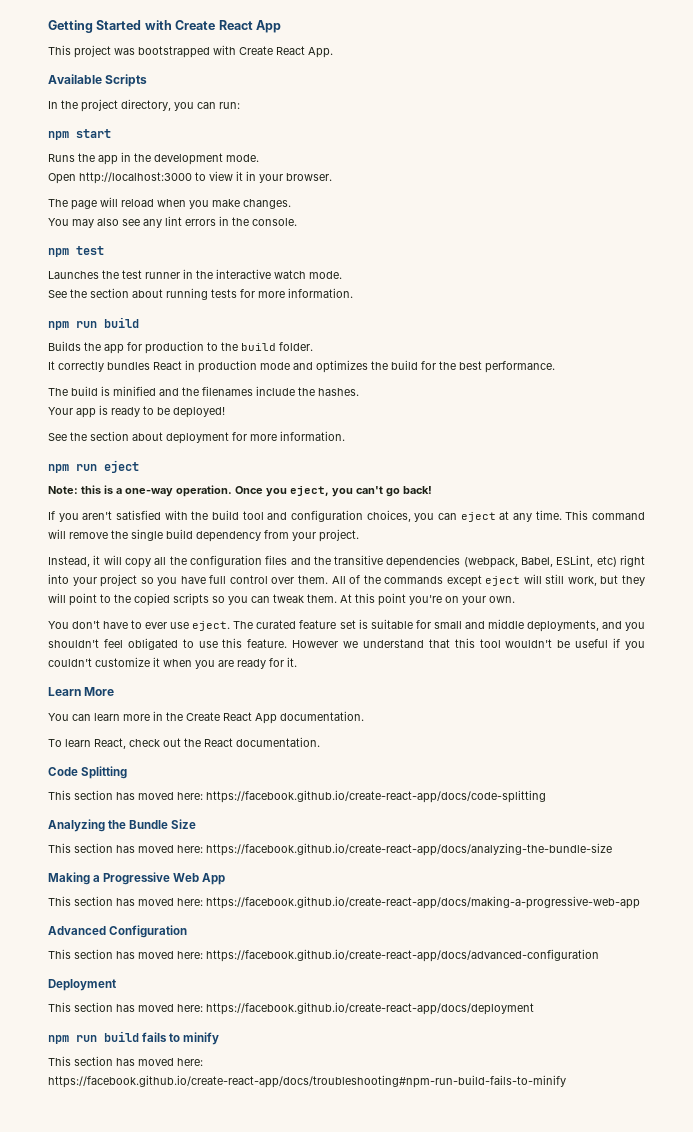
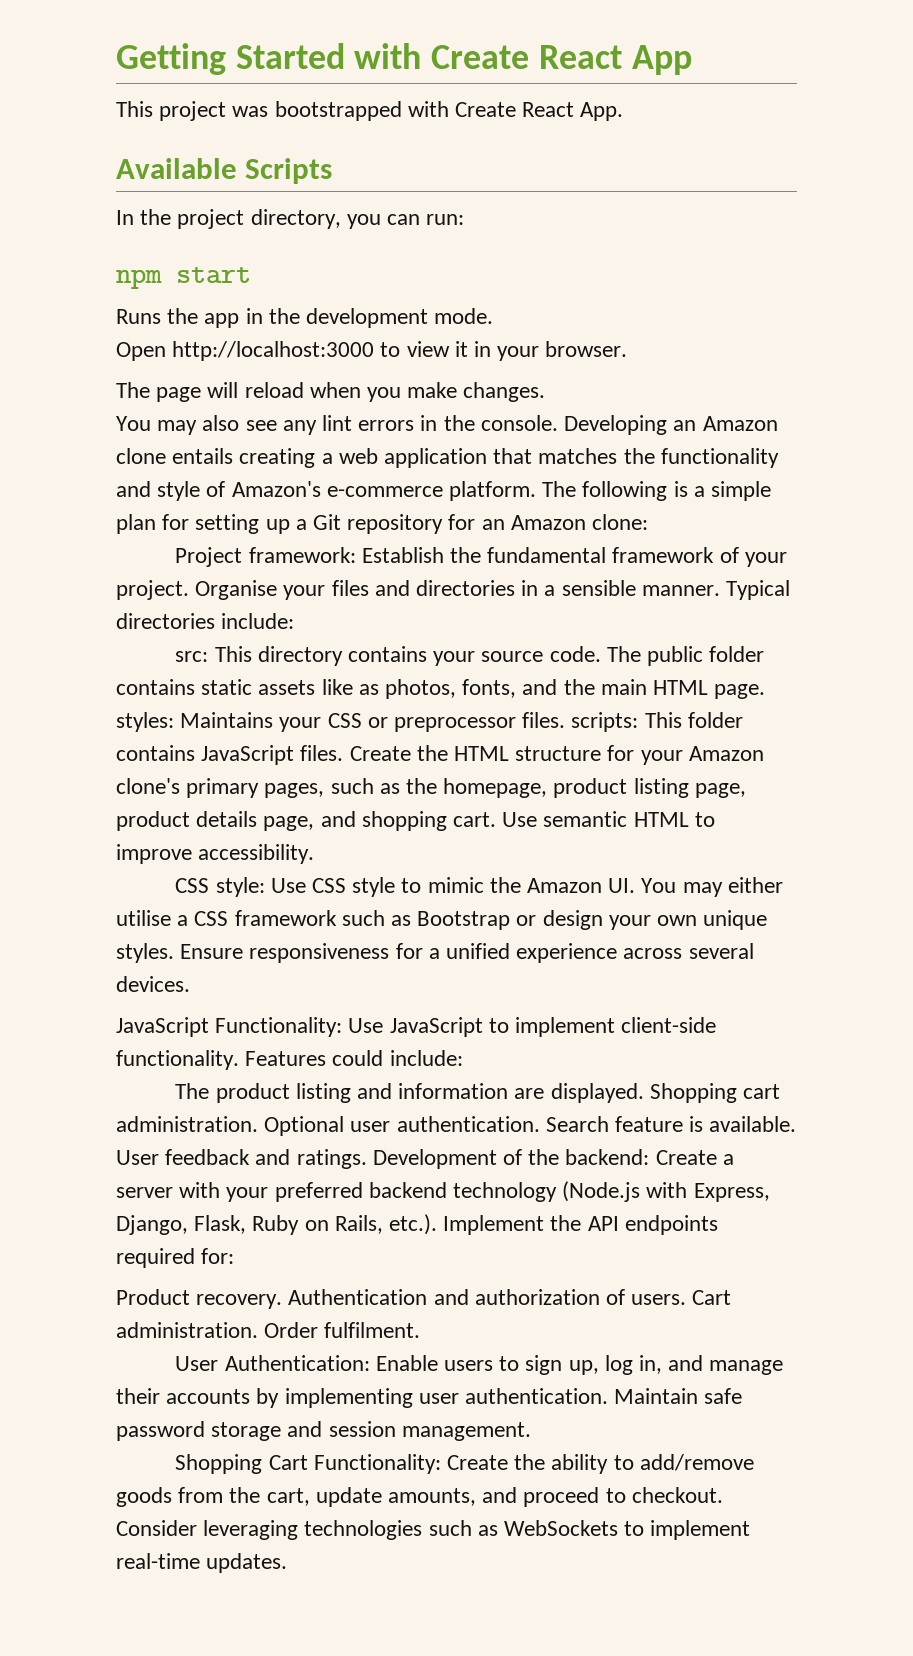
[48,246,104,257] [48,269,342,279] [48,288,353,300] [48,317,139,330] [48,341,313,354] [48,360,555,373] [48,386,359,396] [48,405,225,418] [48,431,345,444] [48,460,139,473] [48,485,432,497] [48,510,645,522] [48,529,359,542] [48,555,645,568] [48,574,645,587] [48,593,515,606] [48,619,645,632] [48,638,645,650] [48,657,297,669] [48,687,115,696] [48,711,364,724] [48,737,320,749] [48,766,128,779] [48,790,546,803] [48,819,197,832] [48,843,612,856] [48,872,226,885] [48,896,640,909] [48,925,188,938] [48,949,599,962] [48,979,116,991] [48,1002,534,1015] [48,1031,220,1045] [48,1056,203,1066] [48,1075,566,1088] // npm test // Launches the test runner in the interactive watch mode. // See the section about running tests for more information. // npm run build // Builds the app for production to the build folder. // It correctly bundles React in production mode and optimizes the build for the best performance. // The build is minified and the filenames include the hashes. // Your app is ready to be deployed! // See the section about deployment for more information. // npm run eject // Note: this is a one-way operation. Once you eject, you can't go back! // If you aren't satisfied with the build tool and configuration choices, you can eject at any time. This command will remove the single build dependency from your project. // Instead, it will copy all the configuration files and the transitive dependencies (webpack, Babel, ESLint, etc) right into your project so you have full control over them. All of the commands except eject will still work, but they will point to the copied scripts so you can tweak them. At this point you're on your own. // You don't have to ever use eject. The curated feature set is suitable for small and middle deployments, and you shouldn't feel obligated to use this feature. However we understand that this tool wouldn't be useful if you couldn't customize it when you are ready for it. // Learn More // You can learn more in the Create React App documentation. // To learn React, check out the React documentation. // Code Splitting // This section has moved here: https://facebook.github.io/create-react-app/docs/code-splitting // Analyzing the Bundle Size // This section has moved here: https://facebook.github.io/create-react-app/docs/analyzing-the-bundle-size // Making a Progressive Web App // This section has moved here: https://facebook.github.io/create-react-app/docs/making-a-progressive-web-app // Advanced Configuration // This section has moved here: https://facebook.github.io/create-react-app/docs/advanced-configuration // Deployment // This section has moved here: https://facebook.github.io/create-react-app/docs/deployment // npm run build fails to minify // This section has moved here: https://facebook.github.io/create-react-app/docs/troubleshooting#npm-run-build-fails-to-minify -> [564,415,778,435] [116,448,779,468] [116,481,772,501] [116,514,649,534] [175,547,787,567] [116,580,791,600] [116,613,295,629] [175,646,765,666] [116,679,766,699] [116,712,743,732] [116,745,764,765] [116,778,746,798] [116,811,715,831] [116,844,315,864] [175,877,783,897] [116,910,768,930] [116,943,754,963] [116,976,190,992] [116,1017,717,1037] [116,1050,463,1070] [175,1083,781,1103] [116,1116,797,1136] [116,1149,734,1169] [116,1181,770,1202] [116,1214,718,1235] [116,1248,235,1268] [116,1289,732,1309] [116,1322,421,1338] [175,1355,784,1375] [116,1388,743,1408] [116,1421,531,1441] [175,1454,754,1474] [116,1487,723,1507] [116,1520,751,1540] [116,1553,288,1573] Developing an Amazon clone entails creating a web application that matches the functionality and style of Amazon's e-commerce platform. The following is a simple plan for setting up a Git repository for an Amazon clone: // Project framework: Establish the fundamental framework of your project. Organise your files and directories in a sensible manner. Typical directories include: // src: This directory contains your source code. The public folder contains static assets like as photos, fonts, and the main HTML page. styles: Maintains your CSS or preprocessor files. scripts: This folder contains JavaScript files. Create the HTML structure for your Amazon clone's primary pages, such as the homepage, product listing page, product details page, and shopping cart. Use semantic HTML to improve accessibility. // CSS style: Use CSS style to mimic the Amazon UI. You may either utilise a CSS framework such as Bootstrap or design your own unique styles. Ensure responsiveness for a unified experience across several devices. // JavaScript Functionality: Use JavaScript to implement client-side functionality. Features could include: // The product listing and information are displayed. Shopping cart administration. Optional user authentication. Search feature is available. User feedback and ratings. Development of the backend: Create a server with your preferred backend technology (Node.js with Express, Django, Flask, Ruby on Rails, etc.). Implement the API endpoints required for: // Product recovery. Authentication and authorization of users. Cart administration. Order fulfilment. // User Authentication: Enable users to sign up, log in, and manage their accounts by implementing user authentication. Maintain safe password storage and session management. // Shopping Cart Functionality: Create the ability to add/remove goods from the cart, update amounts, and proceed to checkout. Consider leveraging technologies such as WebSockets to implement real-time updates.

